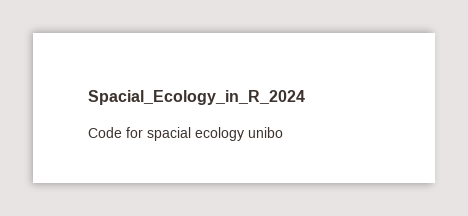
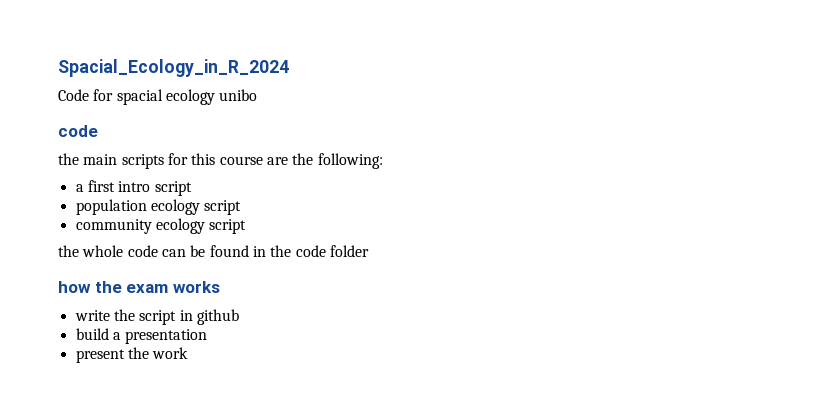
(283, 132) none -> [58,125,98,137] [58,153,383,169] [75,180,192,196] [75,199,242,215] [75,218,247,234] [58,245,369,257] [58,281,220,293] [74,309,239,325] [75,328,208,344] [75,347,189,363] // code // the main scripts for this course are the following: // a first intro script // population ecology script // community ecology script // the whole code can be found in the code folder // how the exam works // write the script in github // build a presentation // present the work

